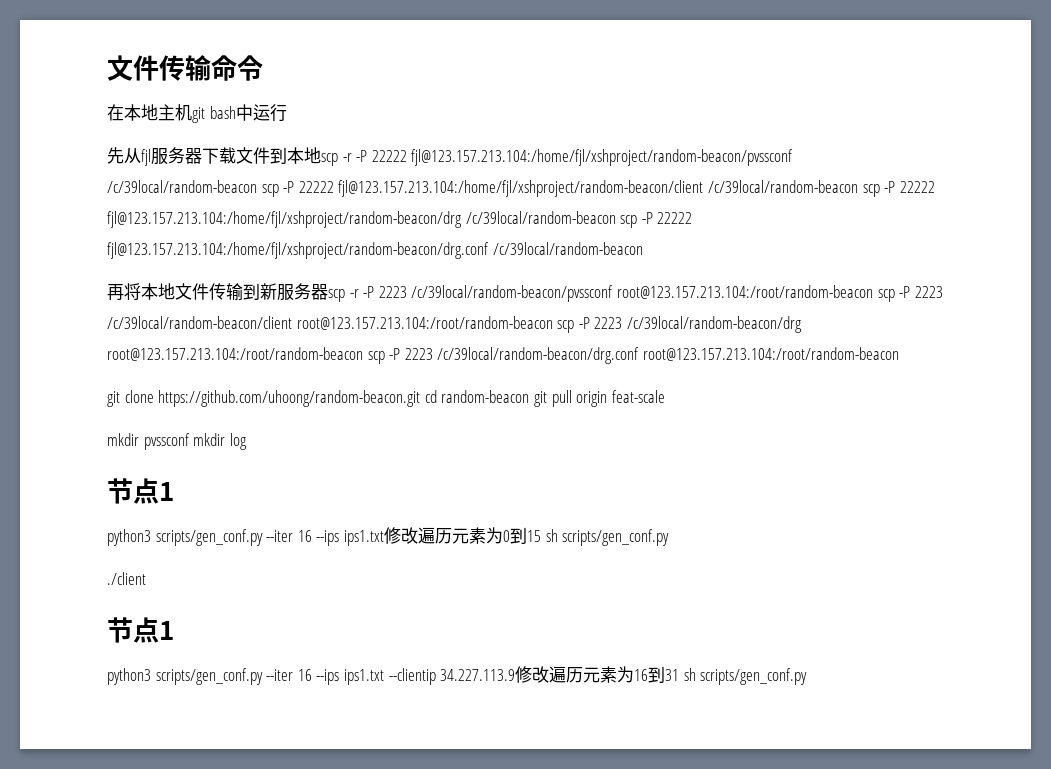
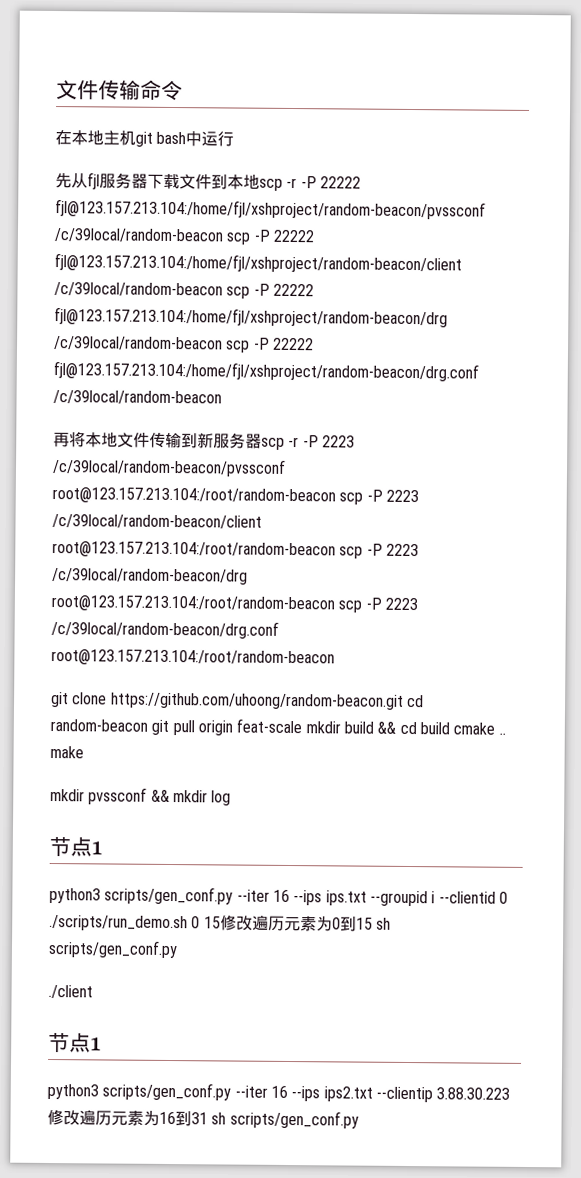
(665, 396) none -> [305,721,506,735] [50,745,84,759] mkdir build && cd build cmake .. make
(190, 441) none -> [150,789,170,802] &&
[343,530,384,546] ips1.txt -> [325,890,508,907] [49,914,221,932] ips.txt --groupid i --clientid 0 ./scripts/run_demo.sh 0 15
[343,668,516,685] ips1.txt --clientip 34.227.113.9 -> [323,1086,511,1103] ips2.txt --clientip 3.88.30.223

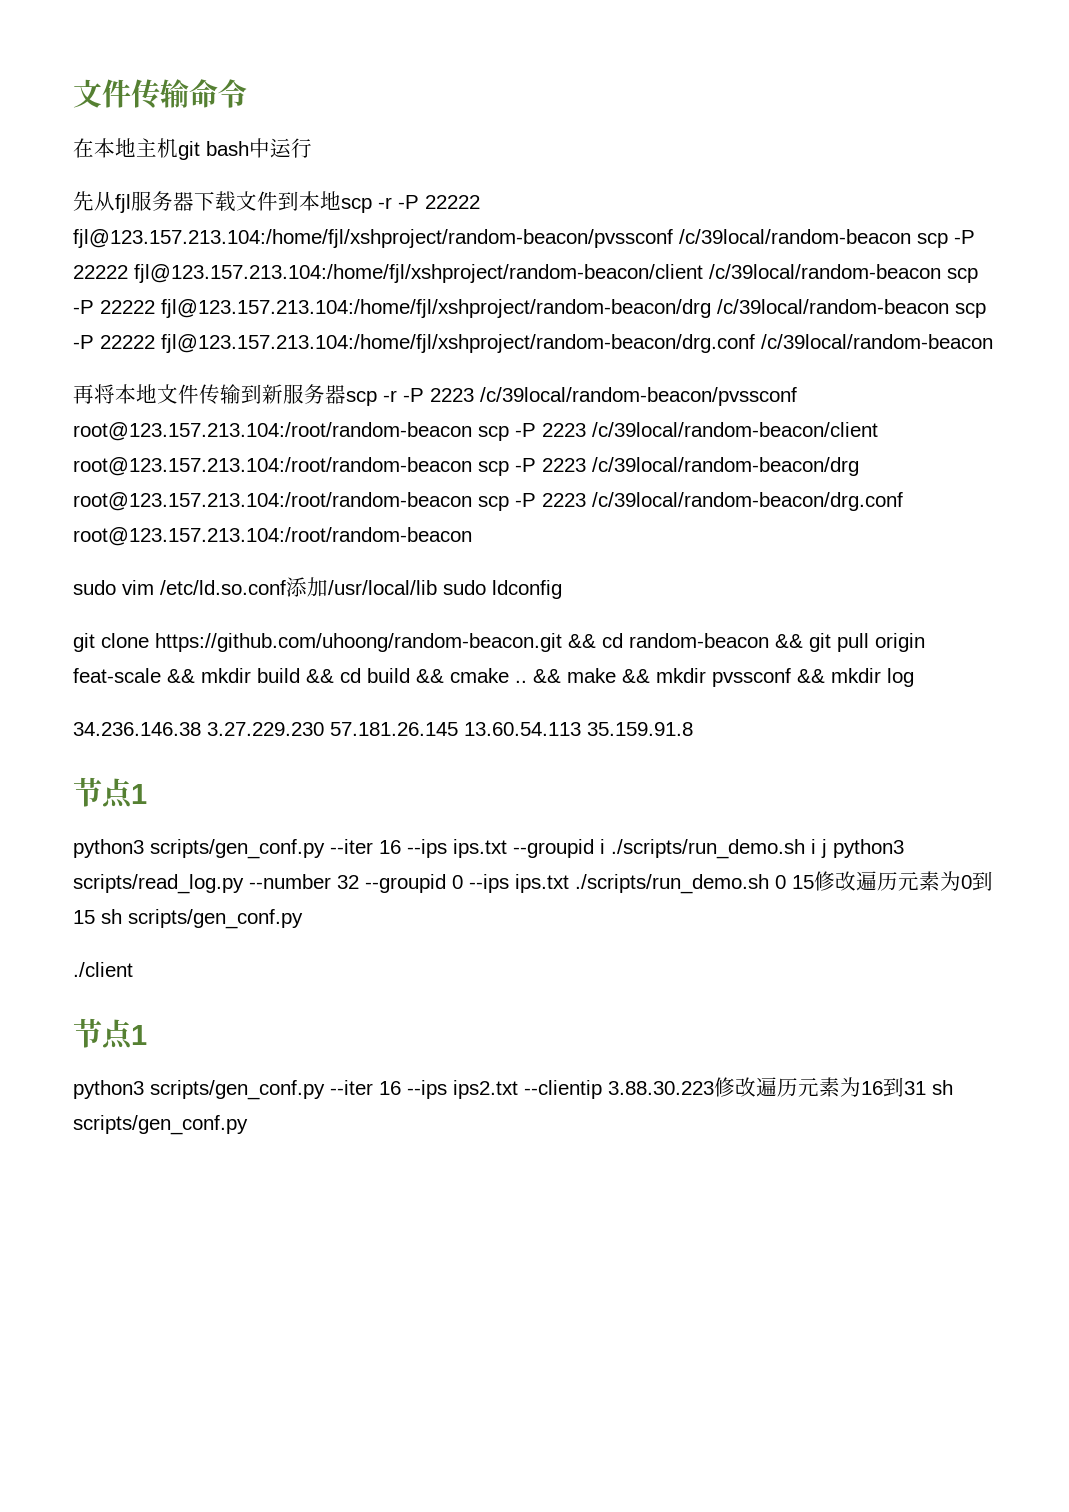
(335, 657) none -> [73,577,562,599] // sudo vim /etc/ld.so.conf添加/usr/local/lib sudo ldconfig
(404, 701) none -> [568,634,596,648] &&
(148, 725) none -> [775,634,803,648] &&
(303, 726) none -> [167,669,195,683] &&
(450, 728) none -> [416,669,444,683] &&
(506, 733) none -> [533,669,561,683] &&
(84, 752) // -> [622,669,650,683] &&
(232, 798) none -> [73,722,693,736] // 34.236.146.38 3.27.229.230 57.181.26.145 13.60.54.113 35.159.91.8
[438,891,508,904] --clientid 0 -> [611,839,904,859] [73,874,569,894] ./scripts/run_demo.sh i j python3 scripts/read_log.py --number 32 --groupid 0 --ips ips.txt

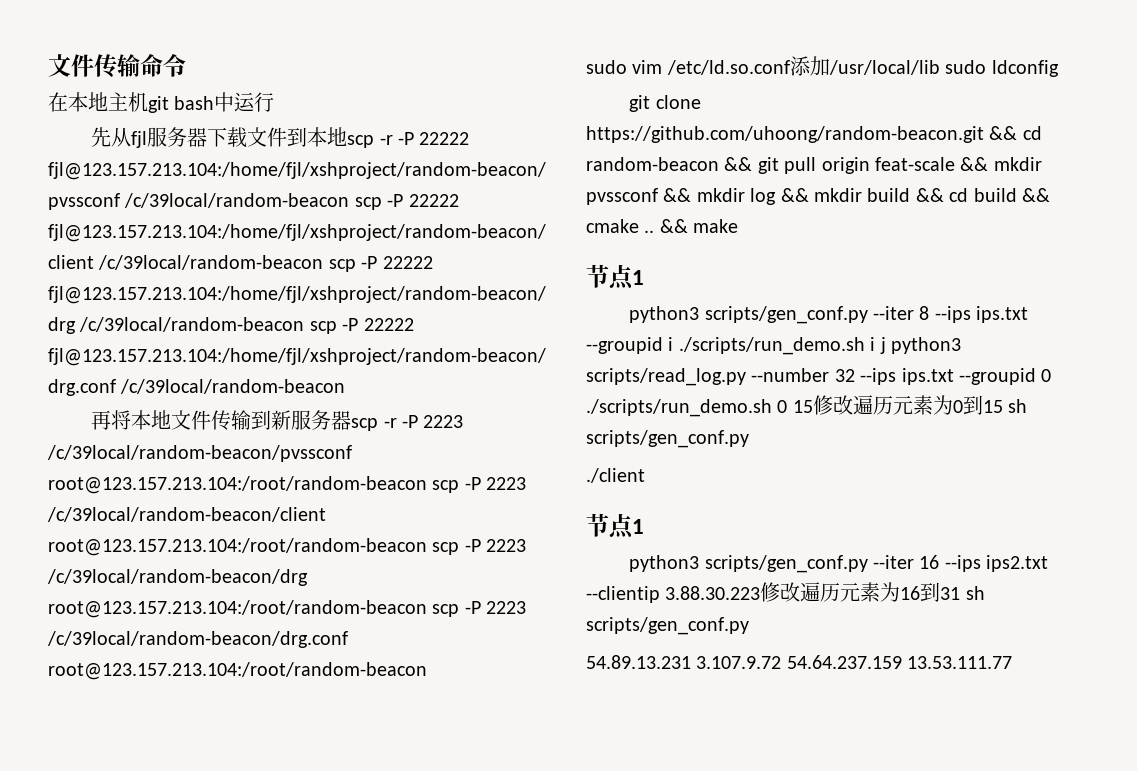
(251, 675) none -> [586,188,862,205] pvssconf && mkdir log && mkdir
[622,668,914,687] [73,722,693,736] [73,777,147,809] [73,839,401,859] && mkdir pvssconf && mkdir log // 34.236.146.38 3.27.229.230 57.181.26.145 13.60.54.113 35.159.91.8 // 节点1 // python3 scripts/gen_conf.py --iter 16 -> [586,264,644,290] [629,306,930,324] // 节点1 // python3 scripts/gen_conf.py --iter 8
[365,874,569,893] --groupid 0 --ips ips.txt -> [860,368,1052,385] --ips ips.txt --groupid 0
(248, 1125) none -> [586,655,1013,669] // 54.89.13.231 3.107.9.72 54.64.237.159 13.53.111.77

